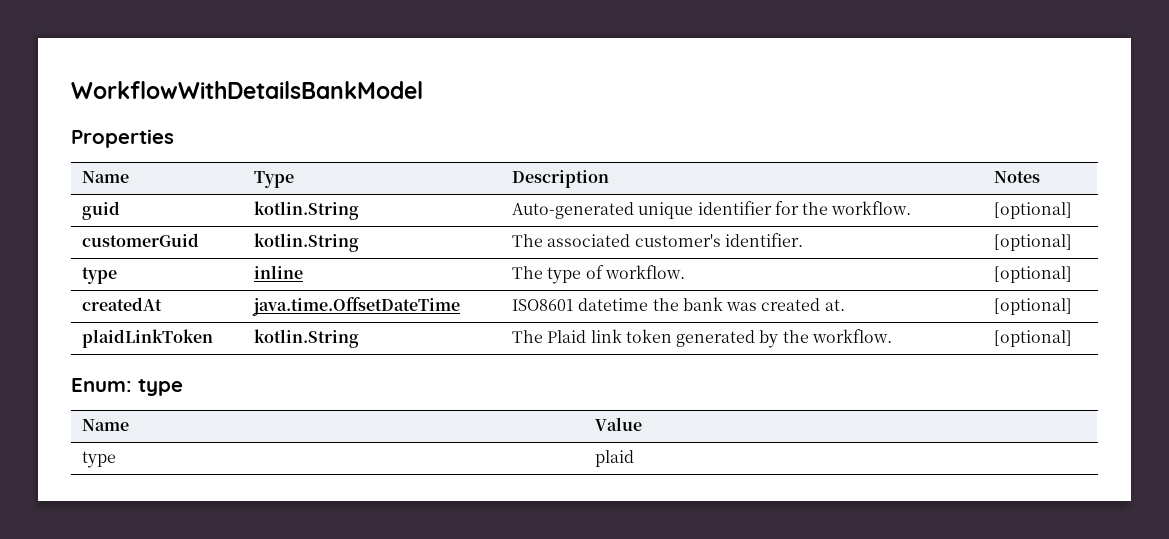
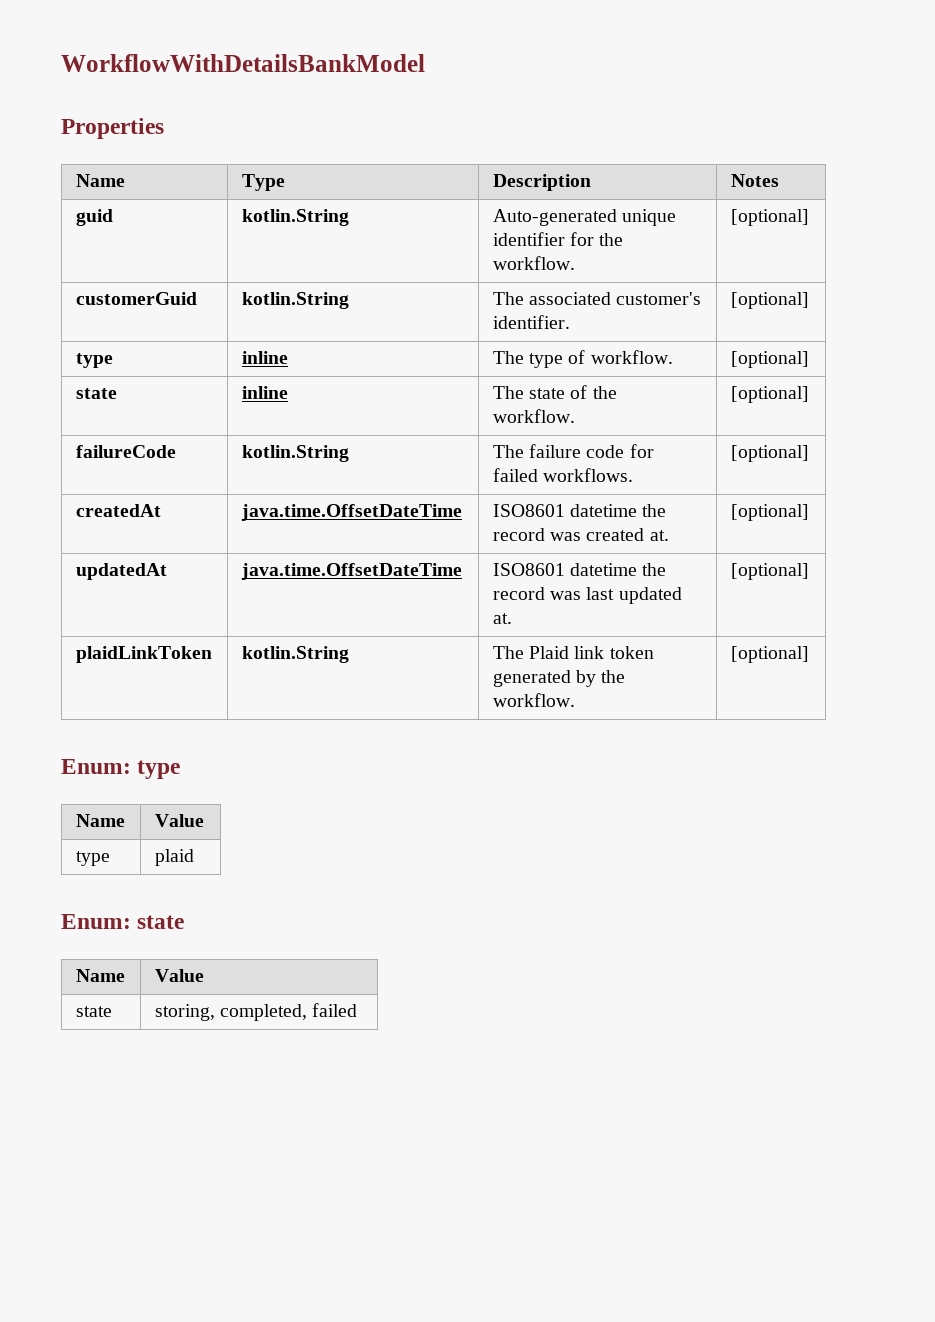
(1072, 274) none -> [75,388,117,399] [241,386,288,399] [492,385,617,399] [492,409,575,423] [730,386,809,403] [75,445,176,458] [241,445,349,462] [492,444,654,458] [492,468,634,482] [730,445,809,462] // state | inline | The state of the workflow. | [optional] // failureCode | kotlin.String | The failure code for failed workflows. | [optional]
[682,297,723,311] bank -> [492,528,545,541] record
(1072, 306) none -> [75,563,167,580] [240,563,462,580] [492,563,667,576] [492,587,682,604] [492,613,512,624] [730,563,809,580] // updatedAt | java.time.OffsetDateTime | ISO8601 datetime the record was last updated at. | [optional]
(634, 458) none -> [61,914,185,929] [75,969,125,982] [154,969,204,982] [75,1006,112,1017] [154,1003,358,1021] // Enum: state // Name | Value // state | storing, completed, failed

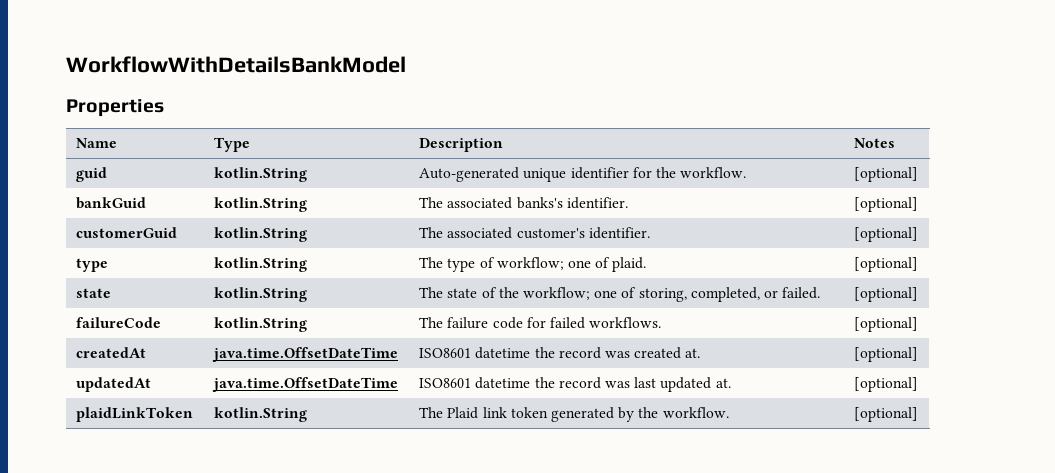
(809, 217) none -> [76,197,147,209] [214,197,308,212] [419,197,628,209] [854,197,919,212] // bankGuid | kotlin.String | The associated banks's identifier. | [optional]
[241,351,288,364] inline -> [214,257,308,272] kotlin.String
[590,350,673,364] workflow. -> [496,257,647,272] workflow; one of plaid.
[241,386,288,399] inline -> [214,287,308,302] kotlin.String
[492,409,575,423] workflow. -> [522,287,821,302] workflow; one of storing, completed, or failed.
[61,759,181,779] [75,814,125,827] [154,814,204,827] [75,851,110,866] [154,849,194,866] [61,914,185,929] [75,969,125,982] [154,969,204,982] [75,1006,112,1017] [154,1003,358,1021] // Enum: type // Name | Value // type | plaid // Enum: state // Name | Value // state | storing, completed, failed -> (919, 414) none

